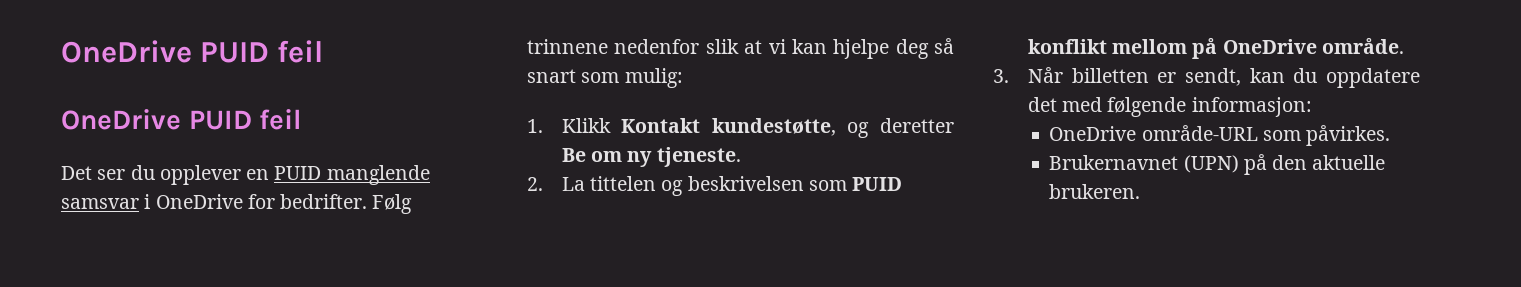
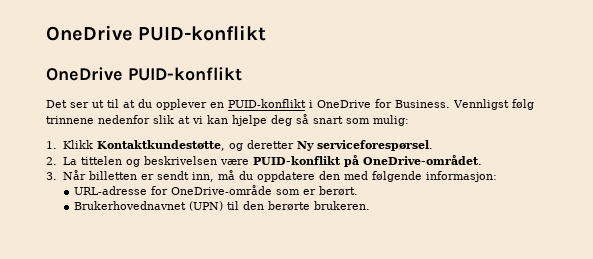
[61,40,324,63] [61,109,303,130] OneDrive PUID feil // OneDrive PUID feil -> [46,25,267,41] [46,67,242,81] OneDrive PUID-konflikt // OneDrive PUID-konflikt
[130,165,430,185] [61,194,413,214] du opplever en PUID manglende samsvar i OneDrive for bedrifter. Følg -> [92,99,534,110] ut til at du opplever en PUID-konflikt i OneDrive for Business. Vennligst følg
[621,118,954,138] [561,147,741,167] Kontakt kundestøtte, og deretter Be om ny tjeneste. -> [96,140,433,151] Kontaktkundestøtte, og deretter Ny serviceforespørsel.
[808,177,903,191] [1027,37,1404,59] som PUID konflikt mellom på OneDrive område. -> [219,155,482,167] være PUID-konflikt på OneDrive-området.
[1184,68,1285,86] sendt, kan -> [156,170,235,182] sendt inn, må
[1027,97,1057,112] det -> [318,171,340,180] den
[1049,125,1391,146] [1049,154,1386,175] OneDrive område-URL som påvirkes. // Brukernavnet (UPN) på den aktuelle -> [74,185,359,196] [74,201,311,211] URL-adresse for OneDrive-område som er berørt. // Brukerhovednavnet (UPN) til den berørte

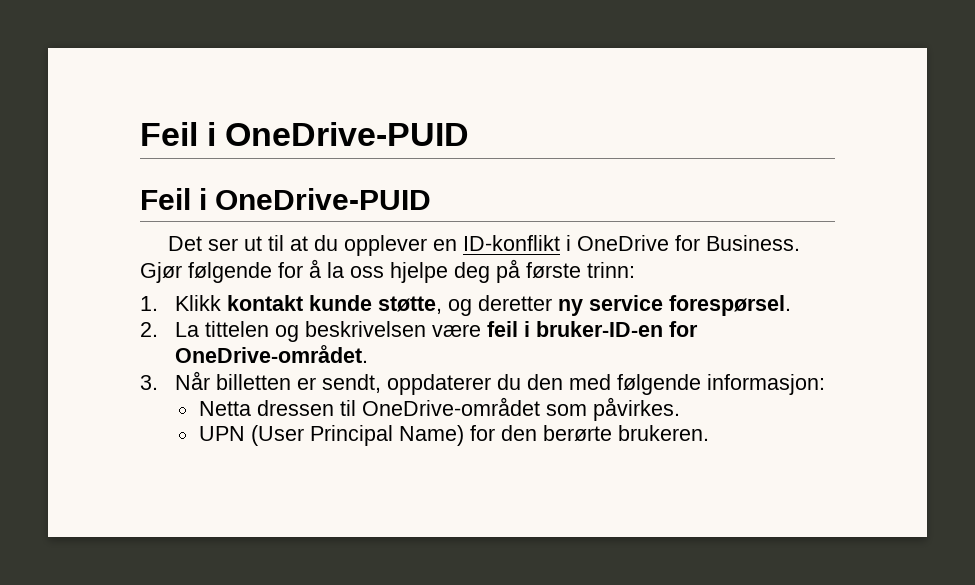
[46,25,267,41] [46,67,242,81] OneDrive PUID-konflikt // OneDrive PUID-konflikt -> [140,122,470,146] [140,188,432,210] Feil i OneDrive-PUID // Feil i OneDrive-PUID
[228,99,306,108] PUID-konflikt -> [463,235,561,251] ID-konflikt
[453,99,534,110] [46,114,409,126] [46,140,433,151] Vennligst følg trinnene nedenfor slik at vi kan hjelpe deg så snart som mulig: // 1. Klikk Kontaktkundestøtte, og deretter Ny serviceforespørsel. -> [140,259,635,283] [140,295,791,316] Gjør følgende for å la oss hjelpe deg på første trinn: // 1. Klikk kontakt kunde støtte, og deretter ny service forespørsel.
[252,155,359,167] PUID-konflikt på -> [486,321,698,337] feil i bruker-ID-en for
[156,170,315,182] sendt inn, må du oppdatere -> [321,374,521,395] sendt, oppdaterer du
[74,185,359,196] [74,201,240,211] URL-adresse for OneDrive-område som er berørt. // Brukerhovednavnet (UPN) til -> [198,397,680,421] [198,425,495,446] Netta dressen til OneDrive-området som påvirkes. // UPN (User Principal Name) for

